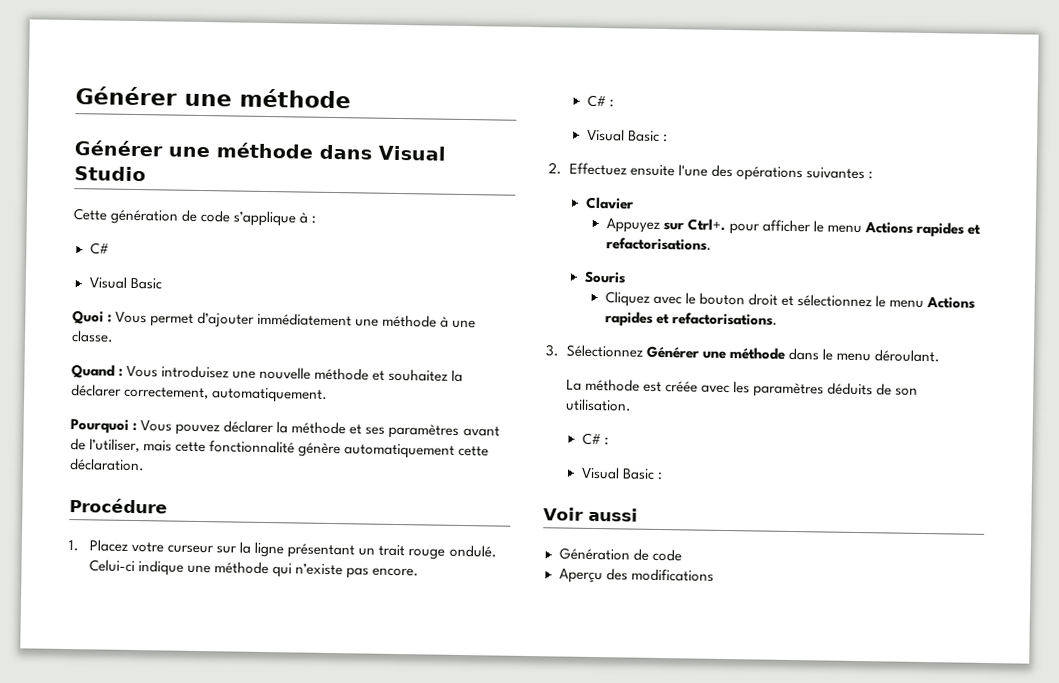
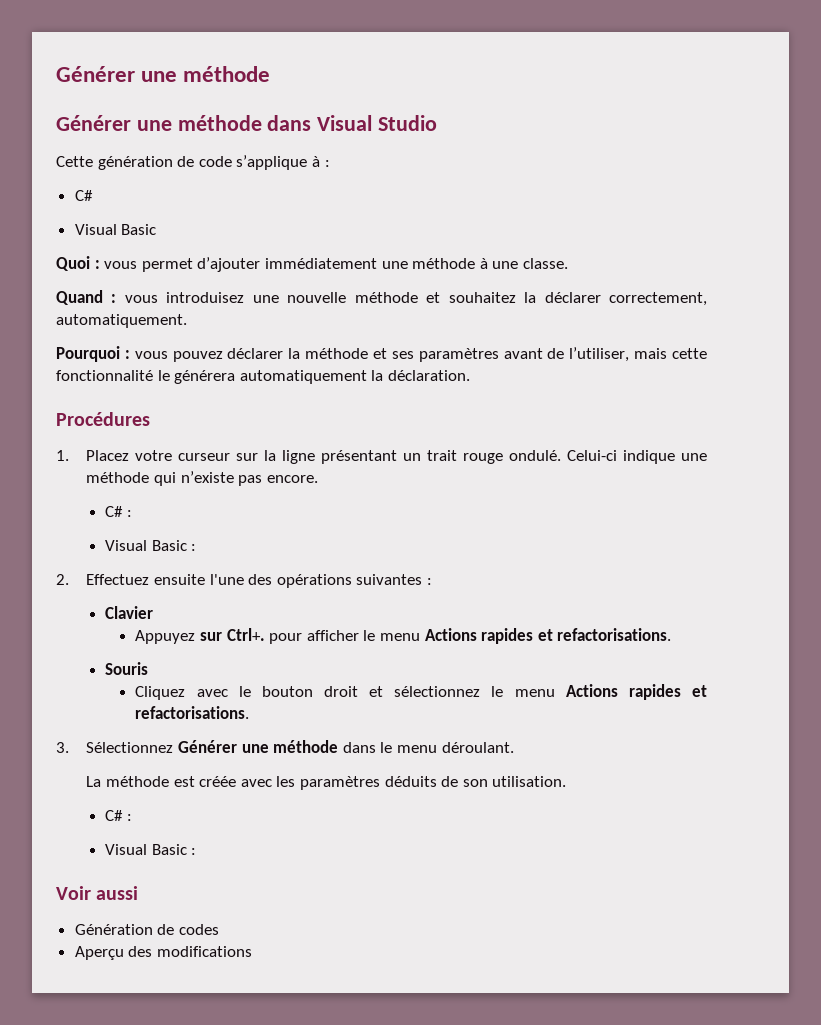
[115,311,148,324] Vous -> [104,261,138,269] vous
[126,365,159,378] Vous -> [124,295,158,303] vous
[140,420,173,432] Vous -> [134,351,168,359] vous
[298,442,490,459] génère automatiquement cette -> [157,370,384,384] le générera automatiquement la
[69,498,168,514] Procédure -> [56,412,150,426] Procédures
[651,548,682,562] code -> [178,924,219,935] codes

